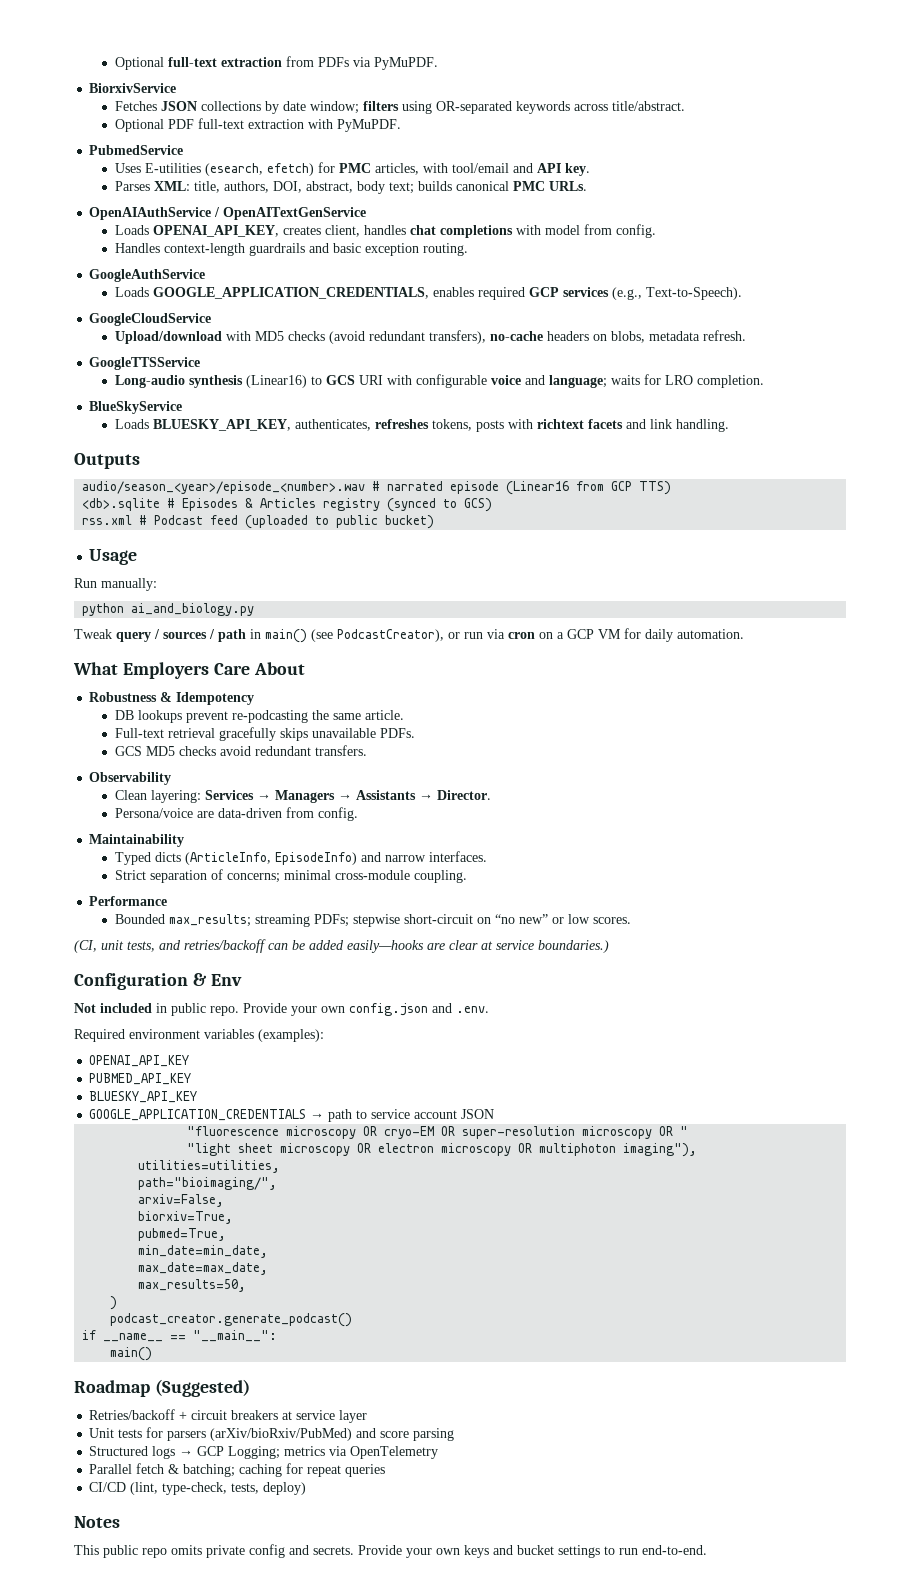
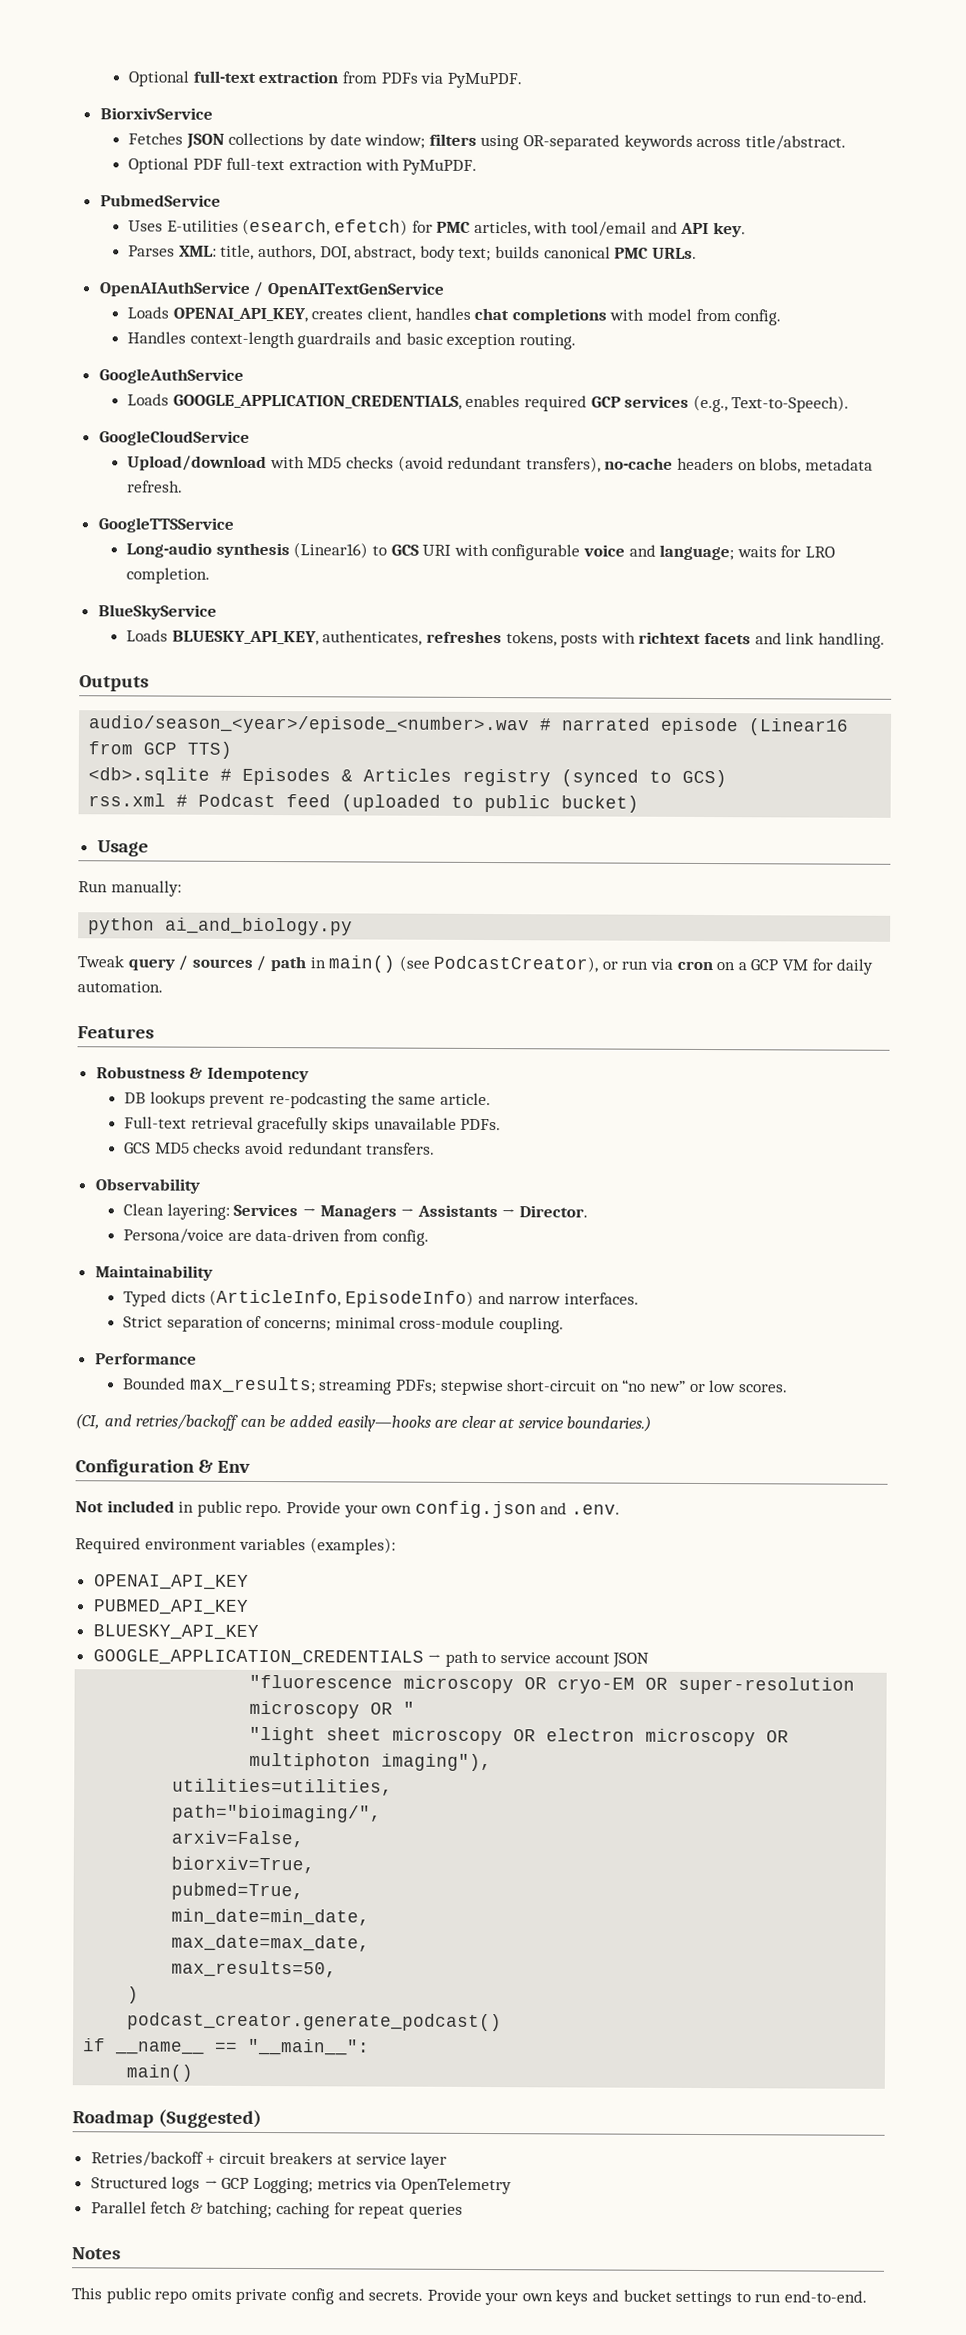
[73,662,305,679] What Employers Care About -> [77,1026,154,1039] Features
[101,940,155,952] unit tests, -> (100, 1421) none
[89,1427,455,1441] // Unit tests for parsers (arXiv/bioRxiv/PubMed) and score parsing -> (448, 2160) none
[89,1482,307,1495] // CI/CD (lint, type-check, tests, deploy) -> (463, 2211) none

